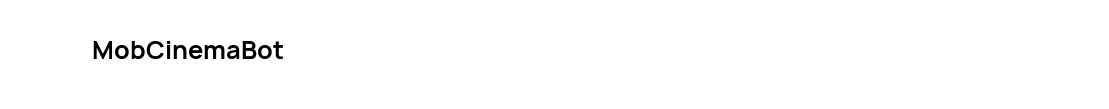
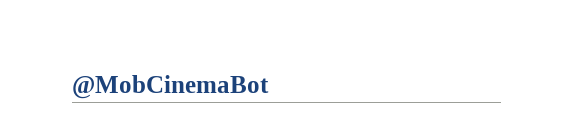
[92,41,284,59] MobCinemaBot -> [72,75,269,99] @MobCinemaBot

